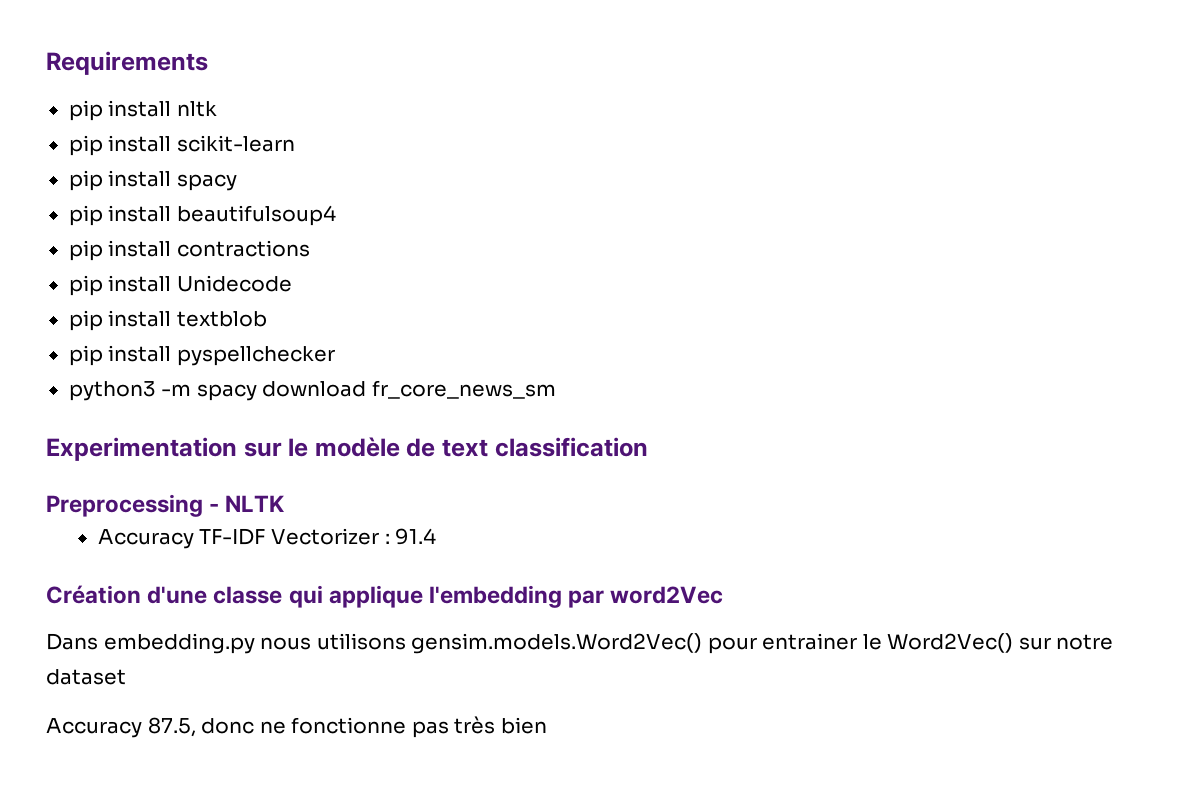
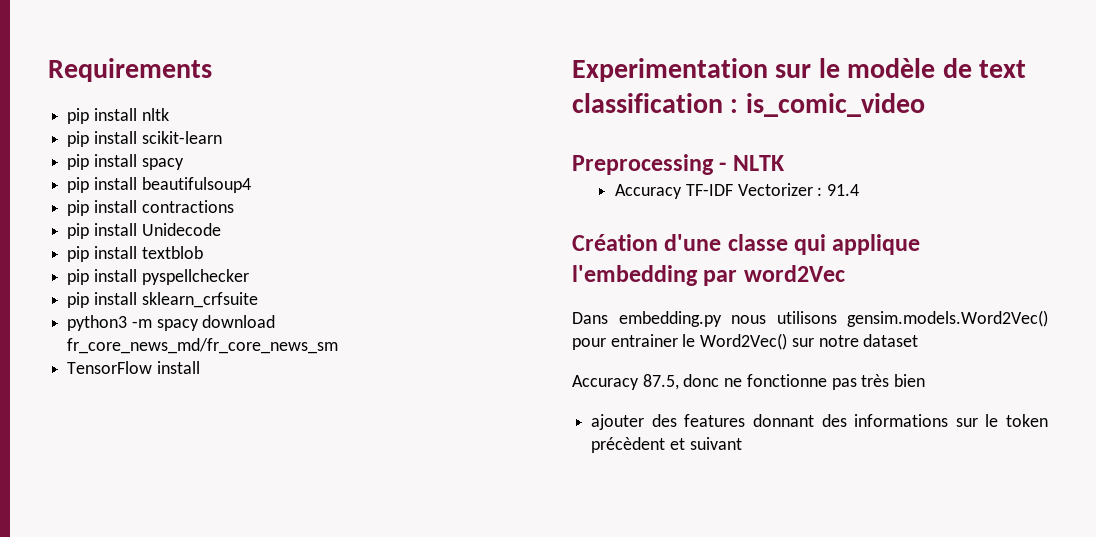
(335, 356) none -> [67,292,258,308] // pip install sklearn_crfsuite
[371,380,556,399] fr_core_news_sm -> [67,338,339,354] [67,361,200,374] fr_core_news_md/fr_core_news_sm // TensorFlow install
(648, 447) none -> [730,93,925,117] : is_comic_video
(547, 725) none -> [591,414,1048,430] [591,437,742,453] // ajouter des features donnant des informations sur le token précèdent et suivant

